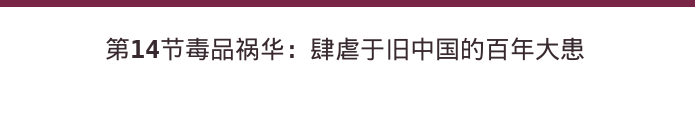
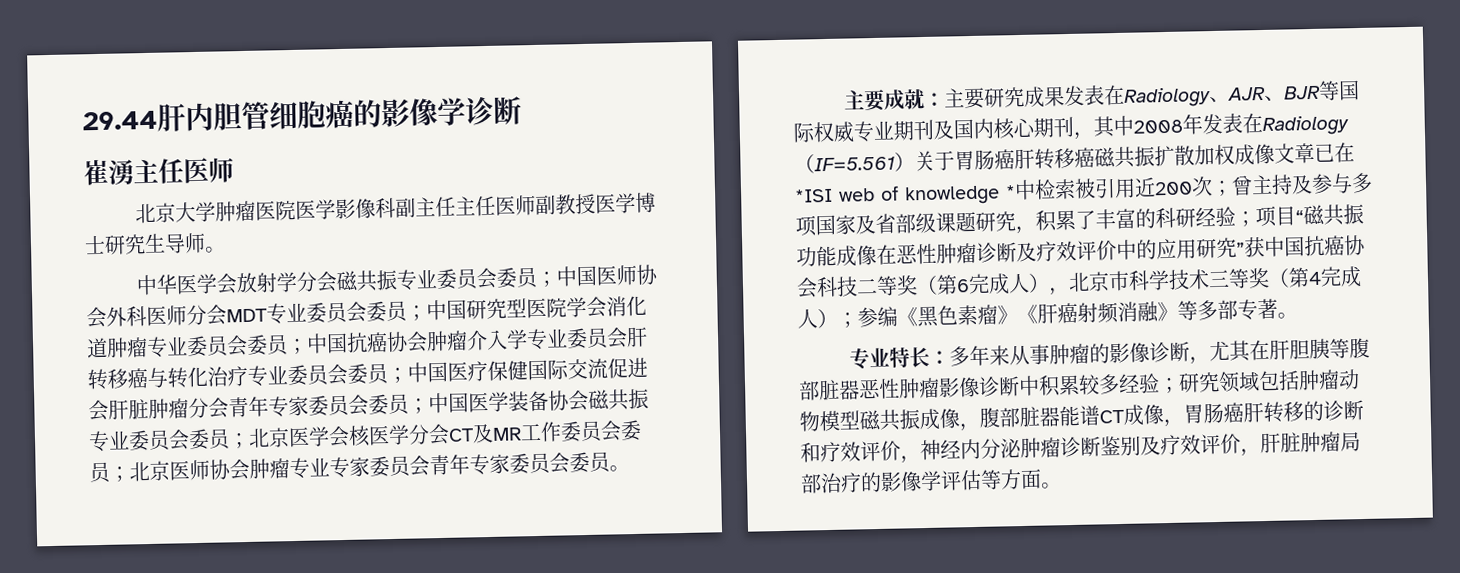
[105,37,585,61] 第14节毒品祸华：肆虐于旧中国的百年大患 -> [82,95,522,132] [83,157,234,186] [134,192,656,224] [84,232,226,255] [135,264,658,296] [86,295,647,329] [86,326,648,359] [87,357,648,391] [88,388,649,422] [88,419,642,453] [89,451,630,484] [842,80,1360,112] [793,112,1349,143] [794,142,1355,174] [795,172,1373,206] [795,203,1364,237] [796,234,1366,267] [796,266,1362,299] [797,298,1298,329] [848,337,1370,370] [798,369,1360,401] [799,399,1364,432] [800,431,1361,464] [800,468,1062,494] 29.44肝内胆管细胞癌的影像学诊断 // 崔湧主任医师 // 北京大学肿瘤医院医学影像科副主任主任医师副教授医学博士研究生导师。 // 中华医学会放射学分会磁共振专业委员会委员；中国医师协会外科医师分会MDT专业委员会委员；中国研究型医院学会消化道肿瘤专业委员会委员；中国抗癌协会肿瘤介入学专业委员会肝转移癌与转化治疗专业委员会委员；中国医疗保健国际交流促进会肝脏肿瘤分会青年专家委员会委员；中国医学装备协会磁共振专业委员会委员；北京医学会核医学分会CT及MR工作委员会委员；北京医师协会肿瘤专业专家委员会青年专家委员会委员。 // 主要成就：主要研究成果发表在Radiology、AJR、BJR等国际权威专业期刊及国内核心期刊，其中2008年发表在Radiology（IF=5.561）关于胃肠癌肝转移癌磁共振扩散加权成像文章已在*ISI web of knowledge *中检索被引用近200次；曾主持及参与多项国家及省部级课题研究，积累了丰富的科研经验；项目“磁共振功能成像在恶性肿瘤诊断及疗效评价中的应用研究”获中国抗癌协会科技二等奖（第6完成人），北京市科学技术三等奖（第4完成人）；参编《黑色素瘤》《肝癌射频消融》等多部专著。 // 专业特长：多年来从事肿瘤的影像诊断，尤其在肝胆胰等腹部脏器恶性肿瘤影像诊断中积累较多经验；研究领域包括肿瘤动物模型磁共振成像，腹部脏器能谱CT成像，胃肠癌肝转移的诊断和疗效评价，神经内分泌肿瘤诊断鉴别及疗效评价，肝脏肿瘤局部治疗的影像学评估等方面。

